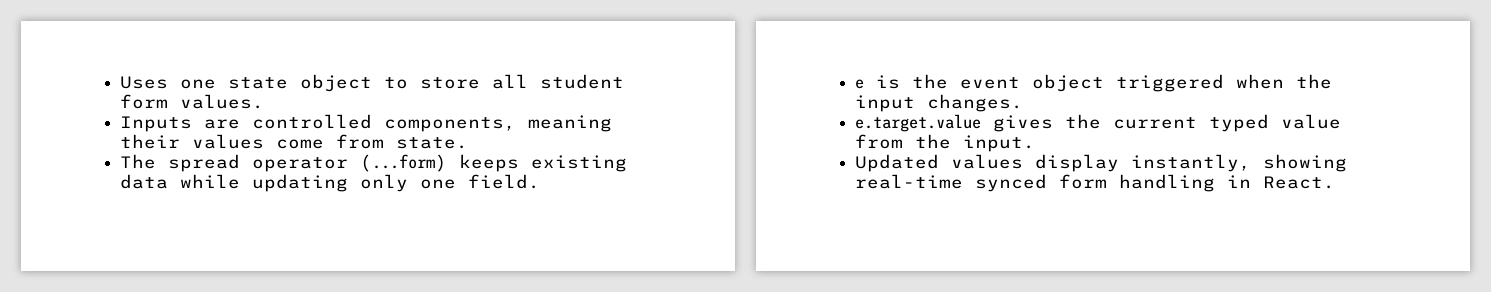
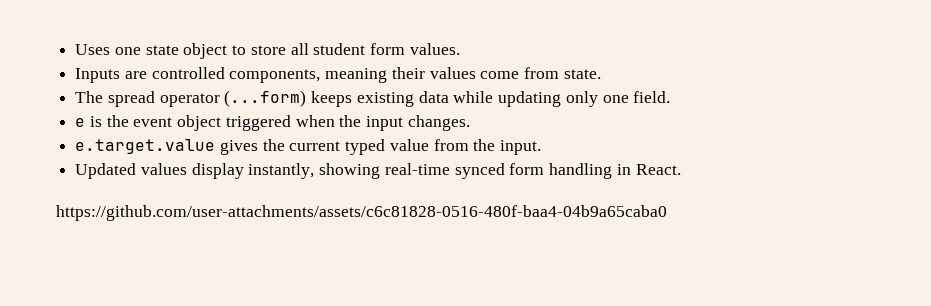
(1336, 182) none -> [56,205,667,221] // https://github.com/user-attachments/assets/c6c81828-0516-480f-baa4-04b9a65caba0

